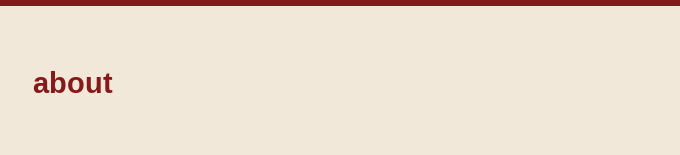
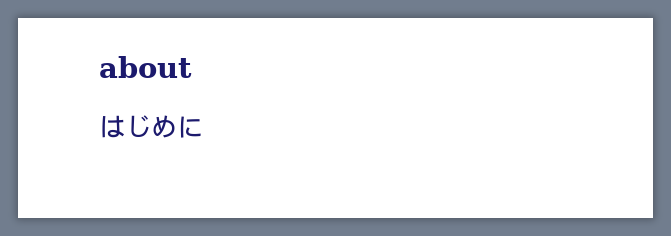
(113, 82) none -> [99,115,203,138] // はじめに

